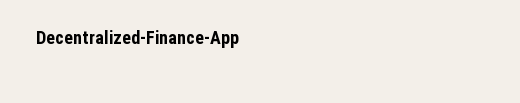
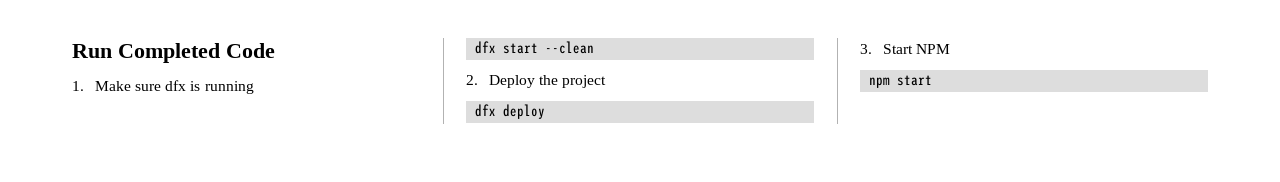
[36,30,239,48] Decentralized-Finance-App -> [72,43,275,63] [72,80,254,94] [475,41,595,54] [466,75,607,88] [475,104,546,119] [860,44,950,54] [869,75,933,88] Run Completed Code // 1. Make sure dfx is running // dfx start --clean // 2. Deploy the project // dfx deploy // 3. Start NPM // npm start

